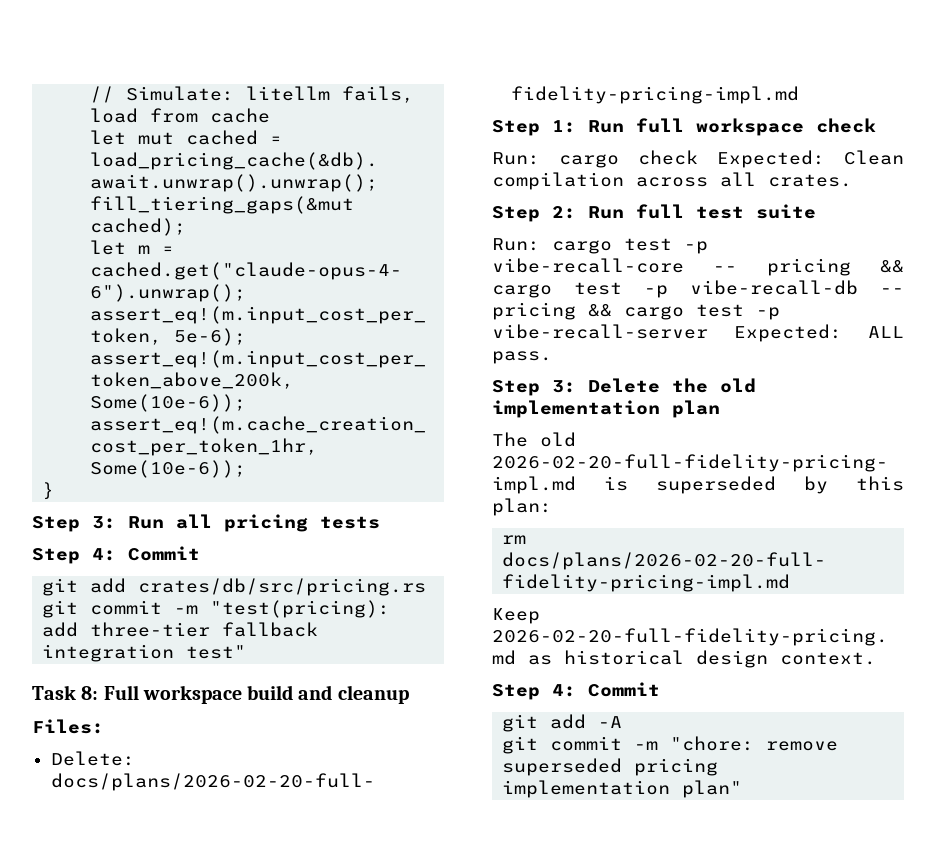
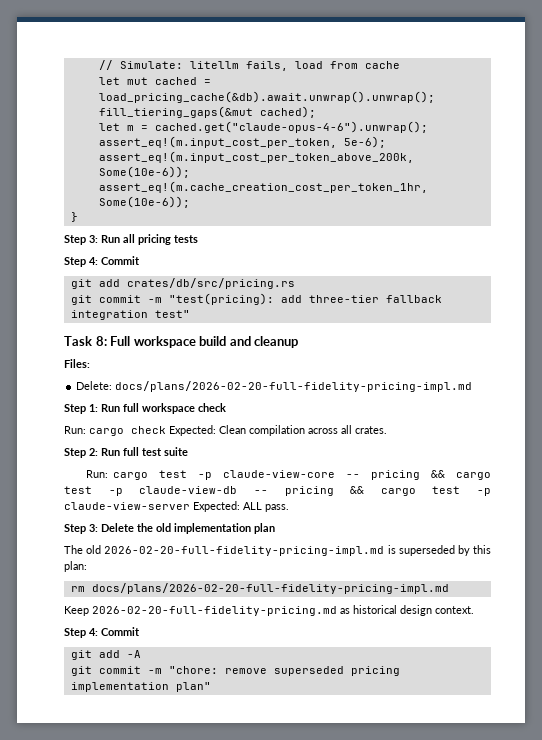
[492,258,904,276] [492,280,904,298] [492,302,780,320] [492,324,708,339] vibe-recall-core -- pricing && cargo test -p vibe-recall-db -- pricing && cargo test -p vibe-recall-server -> [222,470,491,480] [64,486,491,496] [64,502,190,510] claude-view-core -- pricing && cargo test -p claude-view-db -- pricing && cargo test -p claude-view-server

